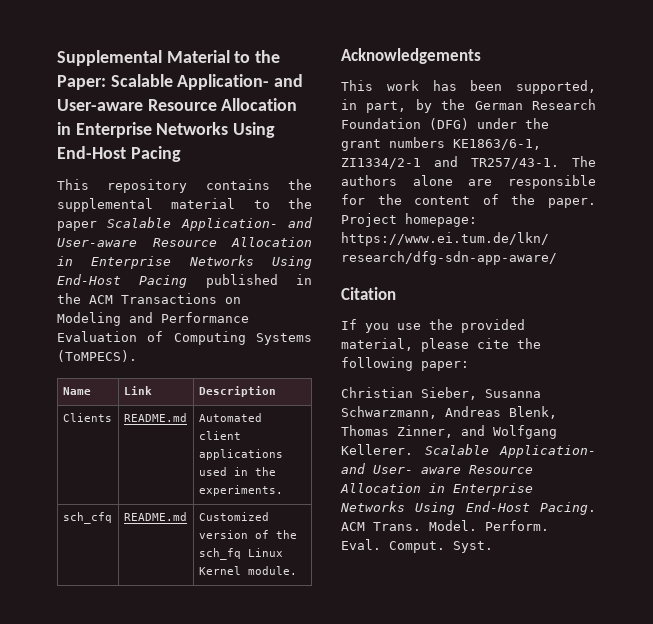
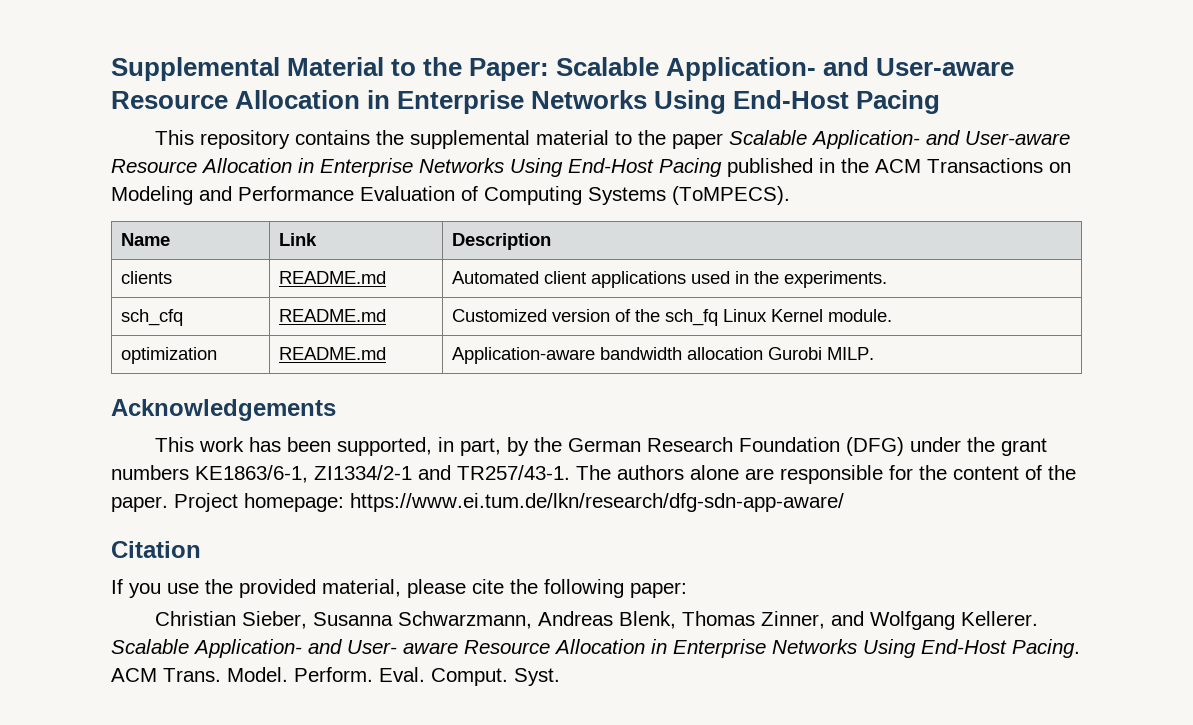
[62,413,112,422] Clients -> [120,271,172,284] clients
(297, 570) none -> [120,347,217,364] [278,347,386,360] [451,347,874,364] // optimization | README.md | Application-aware bandwidth allocation Gurobi MILP.

